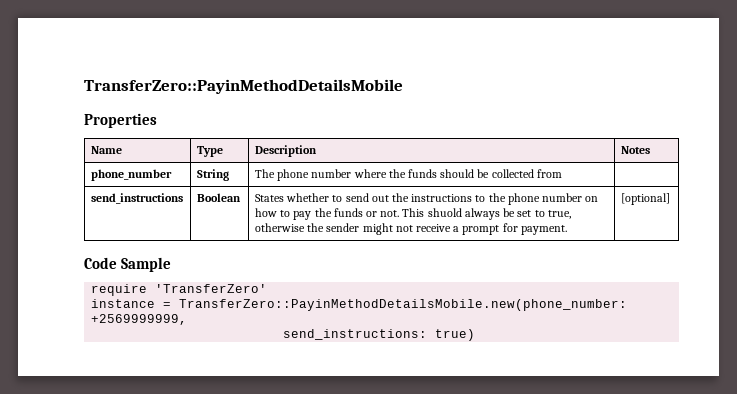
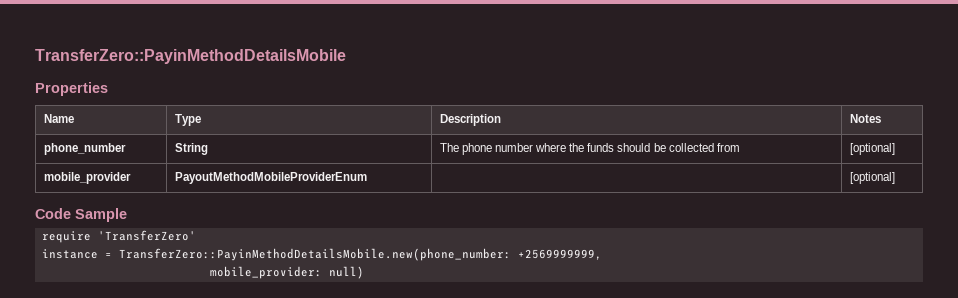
[90,193,183,204] [196,193,241,202] [254,193,599,205] [254,208,571,220] [254,223,567,235] // send_instructions | Boolean | States whether to send out the instructions to the phone number on how to pay the funds or not. This shuold always be set to true, otherwise the sender might not receive a prompt for payment. -> [849,143,895,155] [43,172,131,184] [174,172,367,184] [optional] // mobile_provider | PayoutMethodMobileProviderEnum |
[283,329,476,341] send_instructions: true) -> [209,266,364,279] mobile_provider: null)

